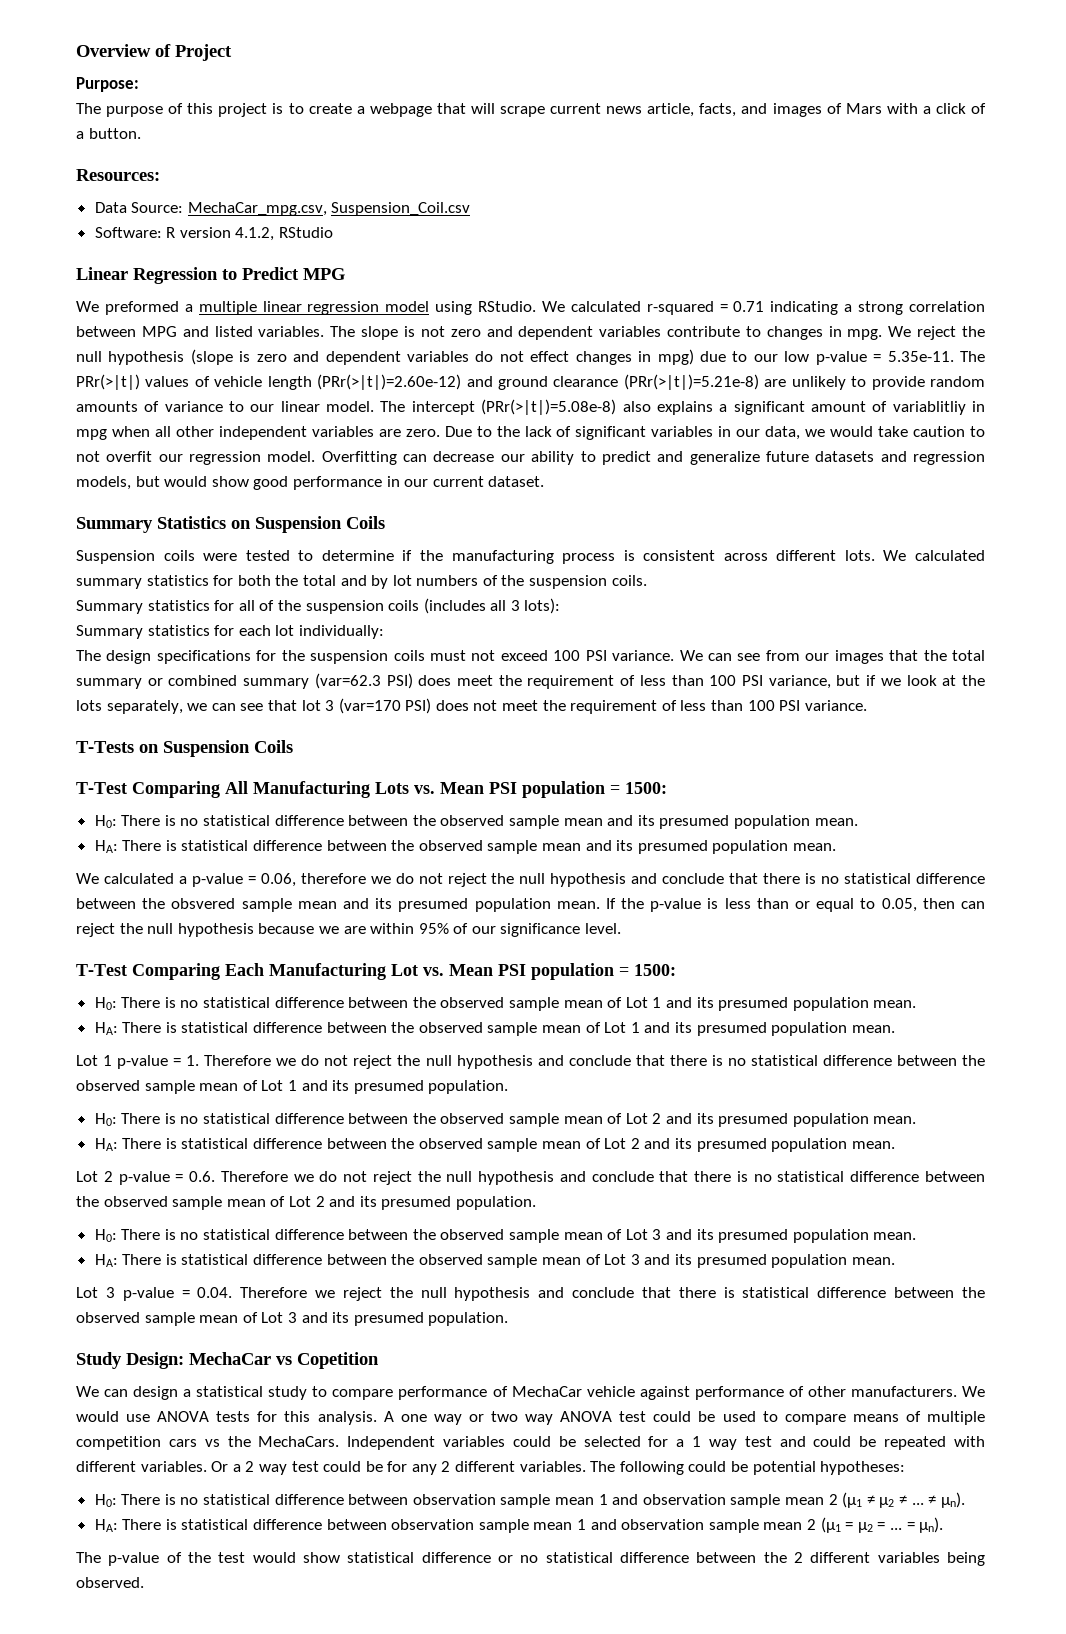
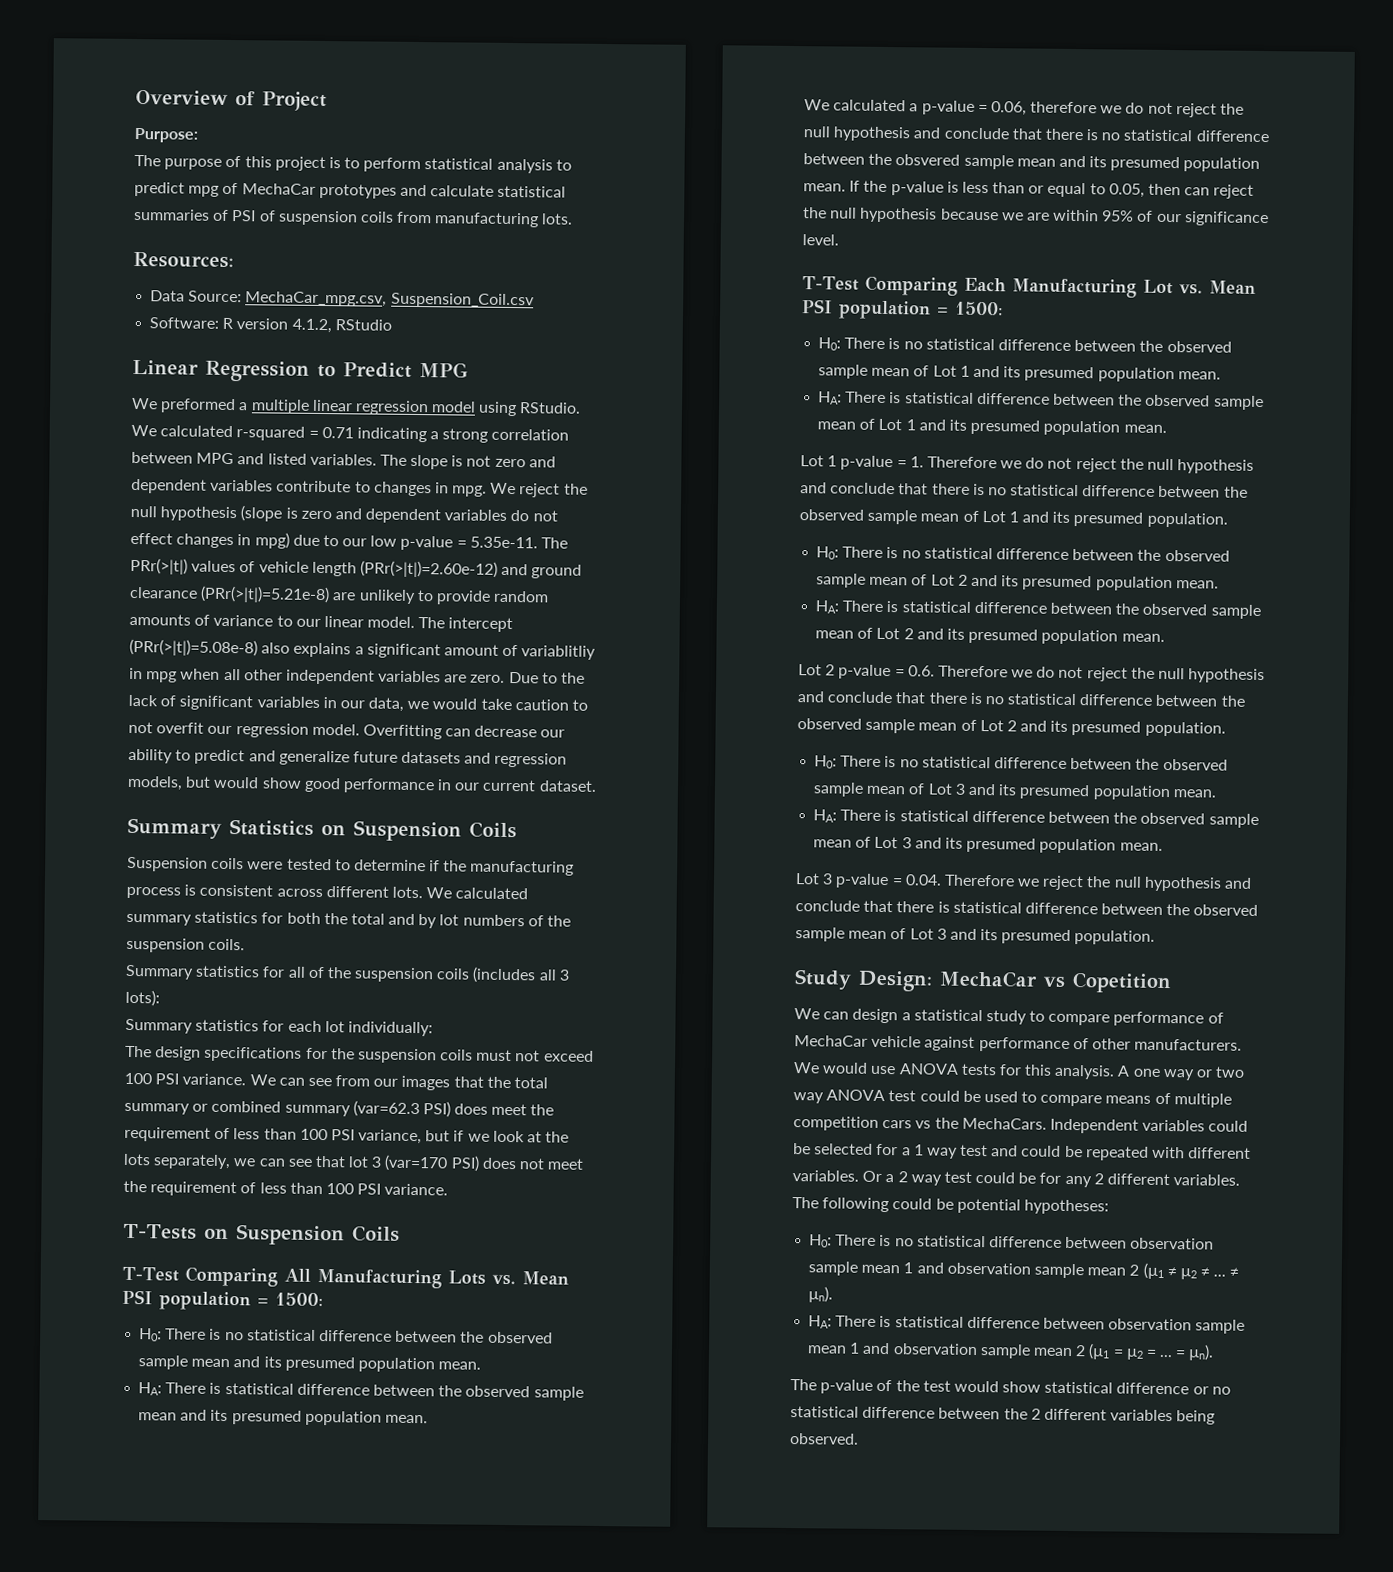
[308,103,987,117] [76,128,141,139] create a webpage that will scrape current news article, facts, and images of Mars with a click of a button. -> [363,157,572,174] [134,181,567,199] [133,208,574,228] perform statistical analysis to predict mpg of MechaCar prototypes and calculate statistical summaries of PSI of suspension coils from manufacturing lots.

